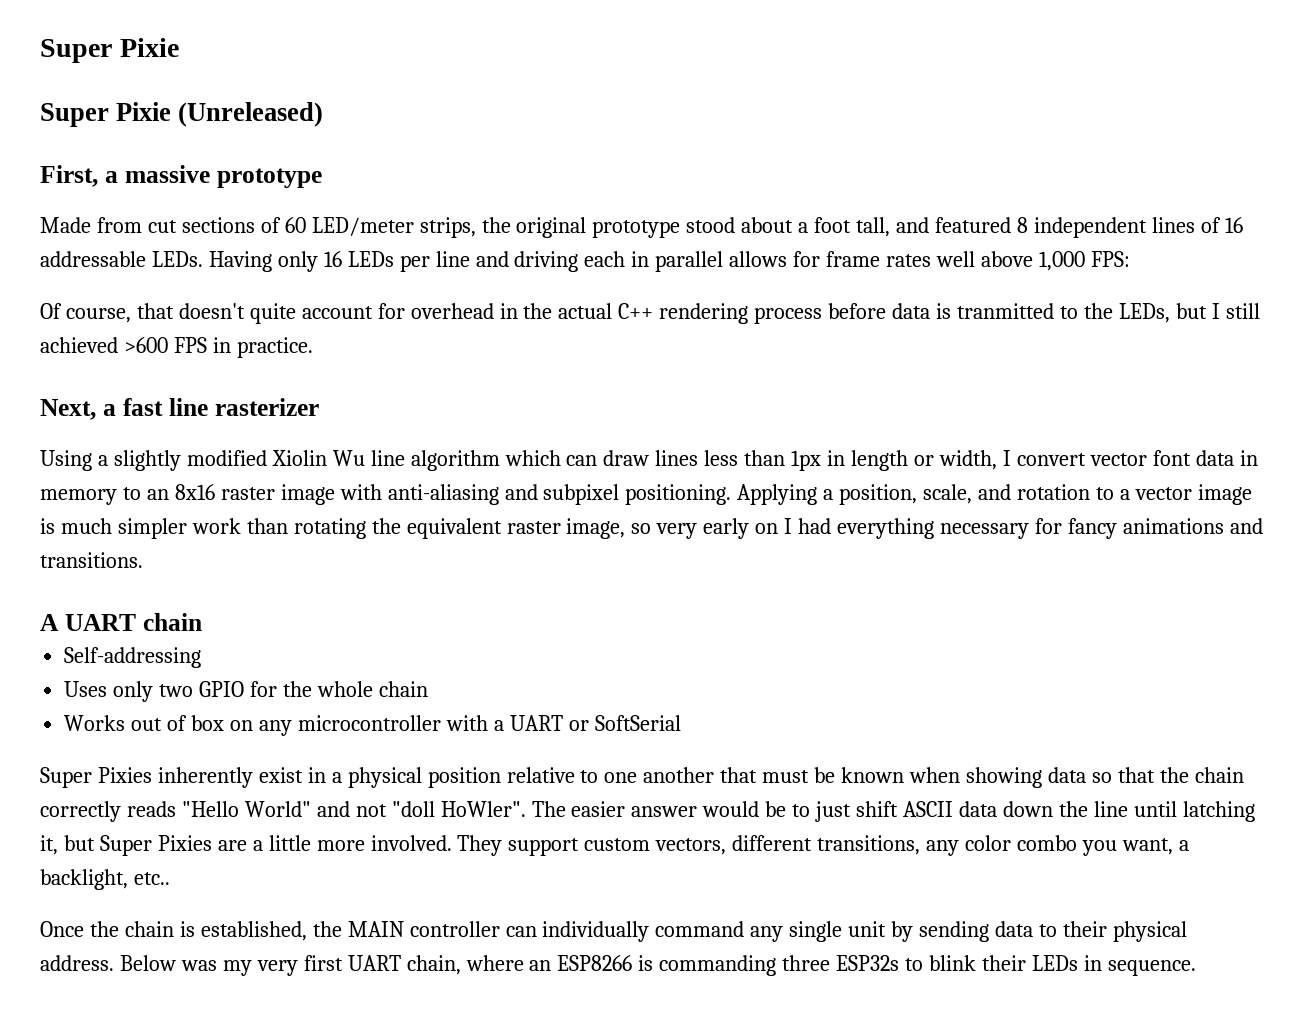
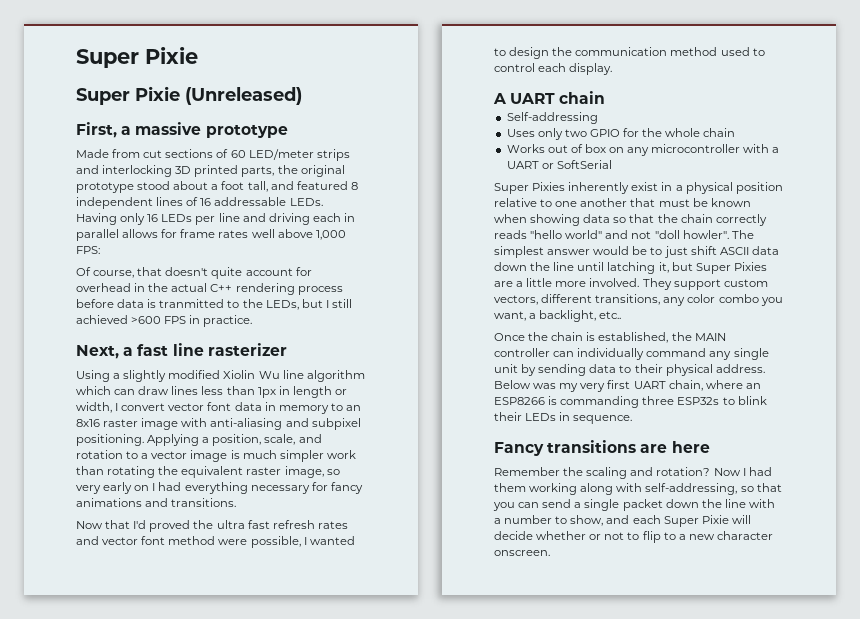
[419,217,476,238] strips, -> [316,149,350,161] [76,165,275,177] strips and interlocking 3D printed parts,
(143, 560) none -> [76,520,348,532] [76,536,355,548] [494,47,765,59] [494,63,613,75] // Now that I'd proved the ultra fast refresh rates and vector font method were possible, I wanted to design the communication method used to control each display.
[181,801,311,817] "Hello World" -> [530,230,603,239] "hello world"
[440,801,626,817] HoWler". The easier -> [682,230,754,239] [494,246,544,258] howler". The simplest
(1196, 968) none -> [494,440,710,456] [494,467,772,479] [494,483,782,495] [493,499,775,511] [494,515,751,527] [494,531,773,543] [494,550,550,556] // Fancy transitions are here // Remember the scaling and rotation? Now I had them working along with self-addressing, so that you can send a single packet down the line with a number to show, and each Super Pixie will decide whether or not to flip to a new character onscreen.

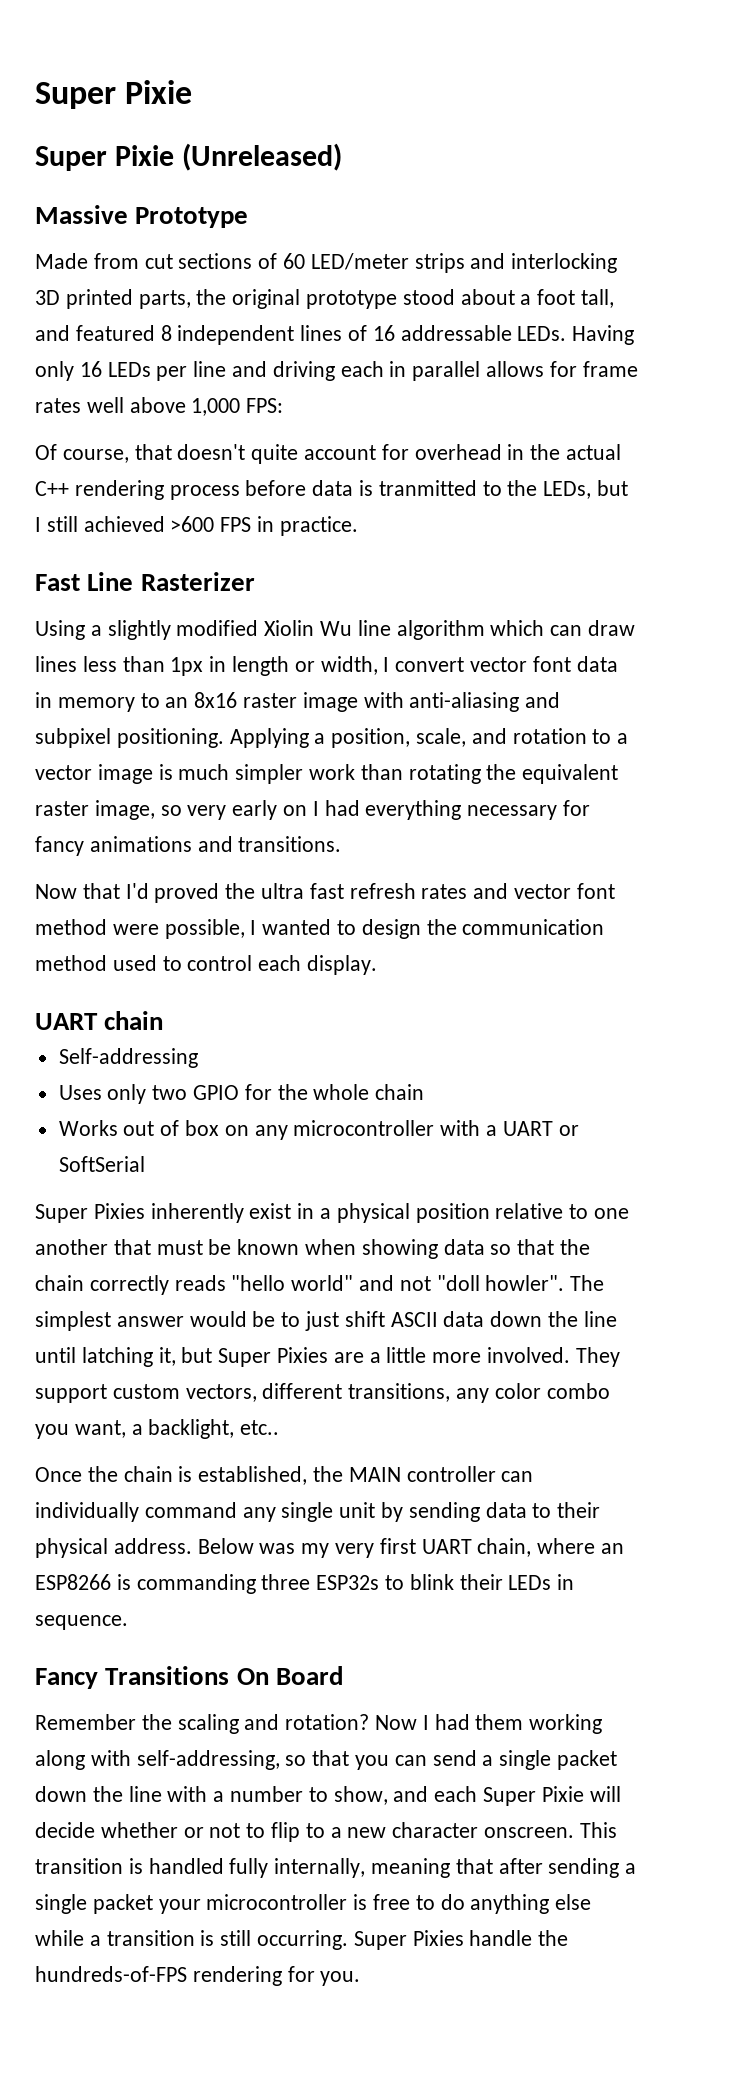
[76,122,288,138] First, a massive prototype -> [35,205,249,228] Massive Prototype
[76,343,287,359] Next, a fast line rasterizer -> [35,572,255,591] Fast Line Rasterizer
[493,93,507,104] A -> (378, 965) none
[547,440,710,453] transitions are here -> [105,1666,343,1685] Transitions On Board
(550, 553) none -> [579,1822,617,1838] [35,1858,637,1878] [35,1894,592,1914] [35,1930,569,1950] [35,1966,361,1986] This transition is handled fully internally, meaning that after sending a single packet your microcontroller is free to do anything else while a transition is still occurring. Super Pixies handle the hundreds-of-FPS rendering for you.

